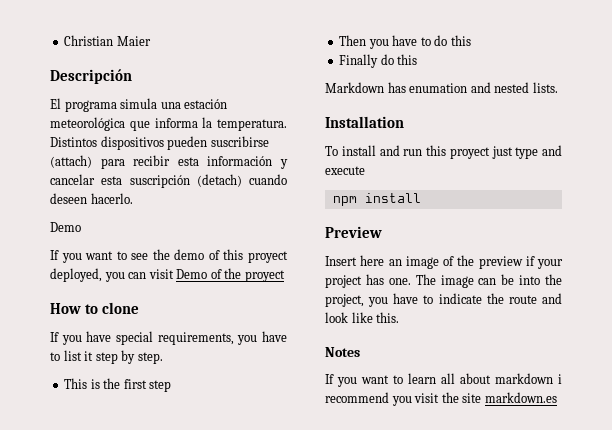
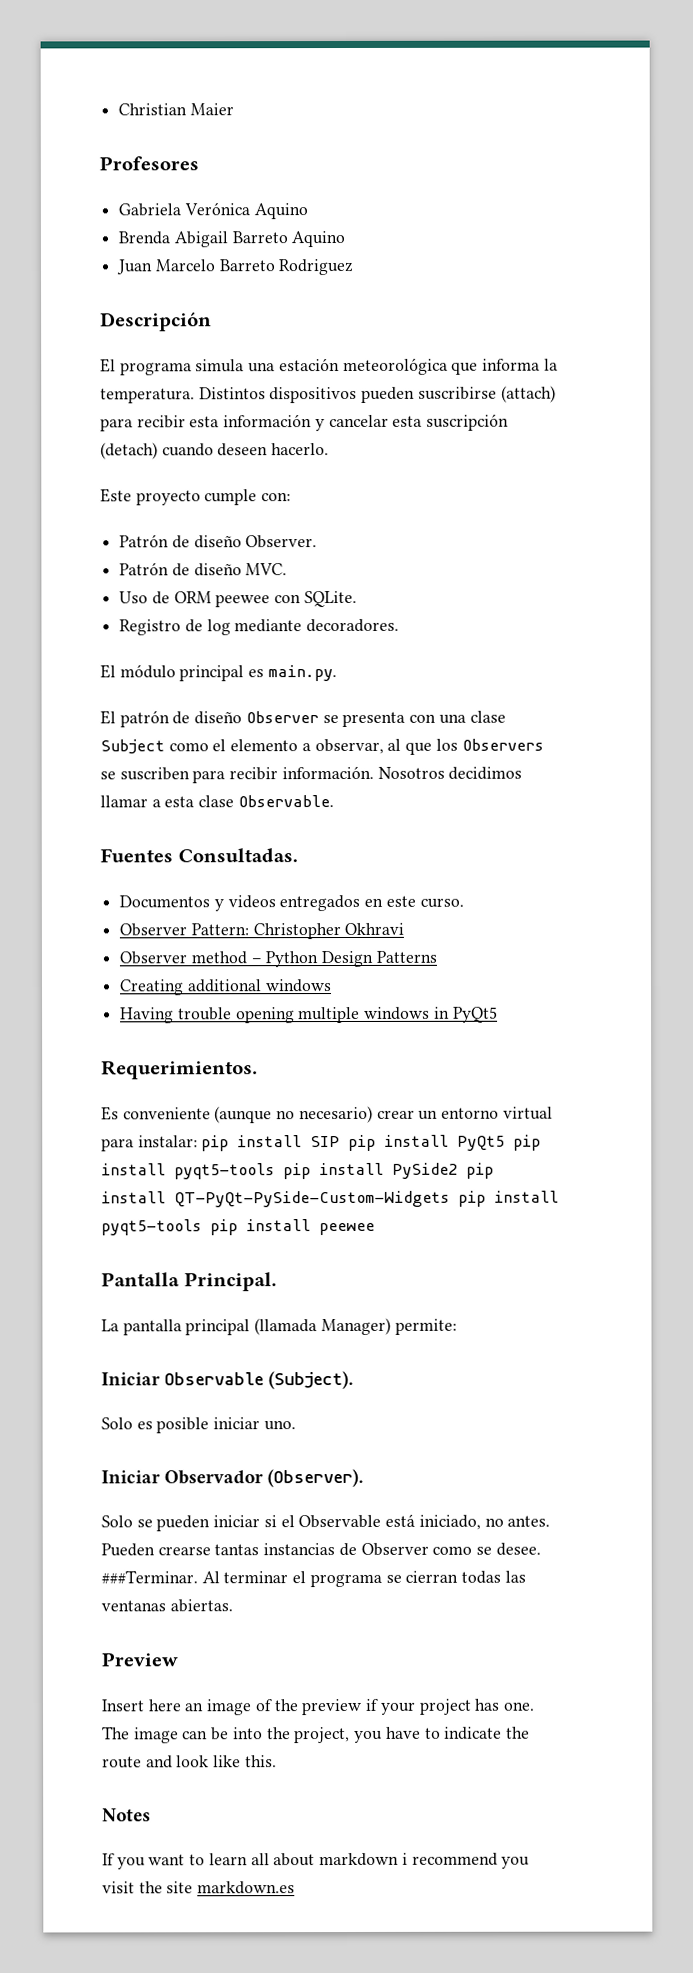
(151, 41) none -> [99,156,199,171] [118,202,308,220] [118,231,346,248] [116,258,355,276] // Profesores // Gabriela Verónica Aquino // Brenda Abigail Barreto Aquino // Juan Marcelo Barreto Rodriguez
[50,222,81,232] [50,249,288,263] [50,268,285,282] [50,302,140,314] [50,331,287,345] [50,350,163,364] [64,378,172,392] [339,35,471,49] [339,54,418,68] [325,82,558,93] [325,116,404,128] [325,145,562,159] [325,166,365,175] [332,193,421,206] Demo // If you want to see the demo of this proyect deployed, you can visit Demo of the proyect // How to clone // If you have special requirements, you have to list it step by step. // This is the first step // Then you have to do this // Finally do this // Markdown has enumation and nested lists. // Installation // To install and run this proyect just type and execute // npm install -> [100,488,292,506] [119,534,318,549] [119,562,288,577] [119,590,357,608] [119,618,400,636] [100,664,337,682] [100,710,506,728] [100,738,544,755] [100,765,523,784] [100,795,334,808] [100,848,298,863] [119,894,464,912] [119,922,405,940] [119,950,437,968] [119,979,332,996] [120,1006,498,1024] [101,1060,258,1080] [101,1105,553,1124] [101,1134,542,1152] [101,1162,494,1180] [101,1190,559,1208] [101,1219,375,1236] [101,1272,277,1292] [101,1317,457,1336] [101,1370,355,1390] [101,1417,296,1434] [101,1468,365,1488] [101,1513,551,1532] [101,1542,541,1557] [101,1570,526,1588] [101,1599,233,1613] Este proyecto cumple con: // Patrón de diseño Observer. // Patrón de diseño MVC. // Uso de ORM peewee con SQLite. // Registro de log mediante decoradores. // El módulo principal es main.py. // El patrón de diseño Observer se presenta con una clase Subject como el elemento a observar, al que los Observers se suscriben para recibir información. Nosotros decidimos llamar a esta clase Observable. // Fuentes Consultadas. // Documentos y videos entregados en este curso. // Observer Pattern: Christopher Okhravi // Observer method – Python Design Patterns // Creating additional windows // Having trouble opening multiple windows in PyQt5 // Requerimientos. // Es conveniente (aunque no necesario) crear un entorno virtual para instalar: pip install SIP pip install PyQt5 pip install pyqt5-tools pip install PySide2 pip install QT-PyQt-PySide-Custom-Widgets pip install pyqt5-tools pip install peewee // Pantalla Principal. // La pantalla principal (llamada Manager) permite: // Iniciar Observable (Subject). // Solo es posible iniciar uno. // Iniciar Observador (Observer). // Solo se pueden iniciar si el Observable está iniciado, no antes. Pueden crearse tantas instancias de Observer como se desee. ###Terminar. Al terminar el programa se cierran todas las ventanas abiertas.

